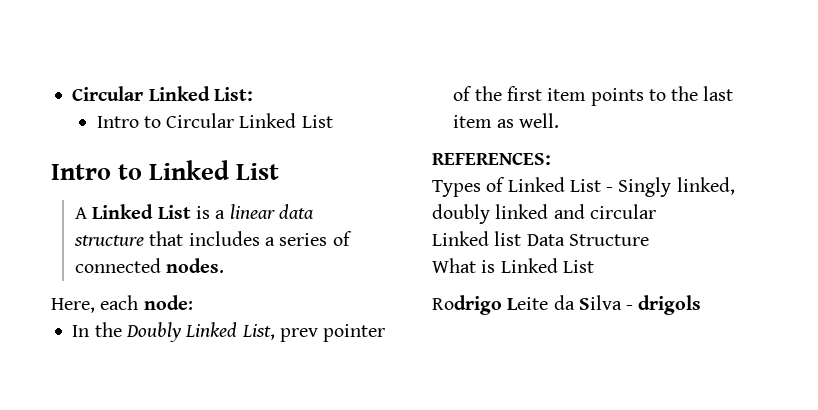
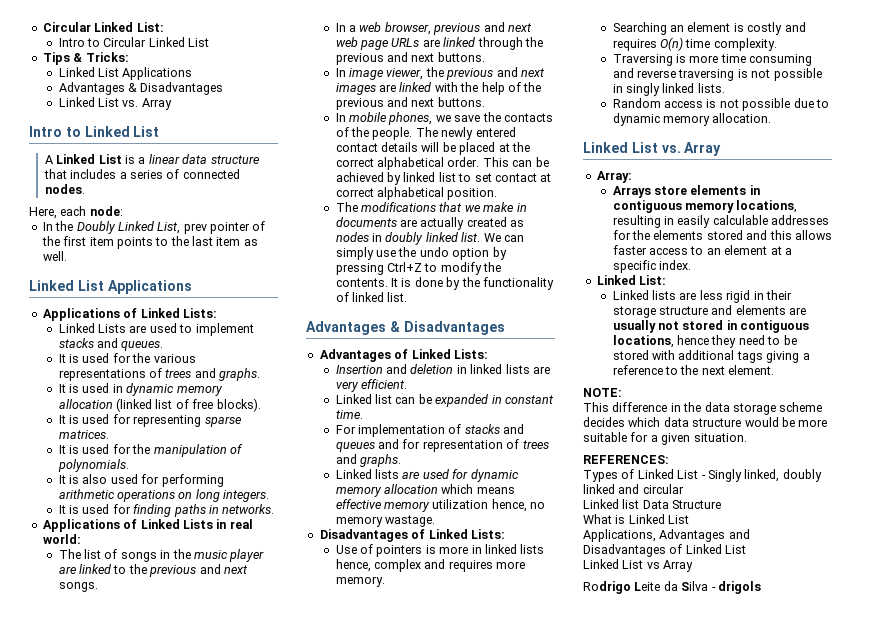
(333, 121) none -> [42,52,129,65] [58,67,193,80] [58,82,224,95] [58,97,172,110] // Tips & Tricks: // Linked List Applications // Advantages & Disadvantages // Linked List vs. Array
(559, 120) none -> [29,280,192,294] [42,308,217,321] [58,323,254,336] [58,338,164,351] [58,353,196,363] [58,368,261,381] [58,383,223,396] [58,398,261,412] [58,414,242,427] [58,430,109,439] [58,444,243,457] [57,459,129,472] [58,474,224,487] [58,489,270,502] [58,504,275,517] [42,519,253,532] [42,534,81,544] [58,549,265,562] [58,564,248,577] [58,582,98,592] [335,22,532,35] [335,37,543,50] [335,52,485,65] [335,67,545,80] [335,82,542,95] [335,97,485,110] [335,112,553,125] [335,127,516,140] [335,142,530,155] [335,157,549,170] [335,172,552,185] [335,187,498,200] [335,202,527,212] [335,217,525,230] [335,232,524,245] [335,247,507,260] [335,262,502,275] [335,277,554,290] [335,292,408,302] [306,321,505,335] [319,349,488,362] [335,364,550,374] [335,379,407,392] [335,394,554,407] [335,410,363,419] [335,424,525,437] [335,439,549,452] [335,454,401,467] [335,469,519,482] [335,484,515,497] [335,499,546,512] [335,515,435,527] [319,529,505,542] [335,544,545,557] [335,559,526,572] [335,576,385,587] [612,22,806,35] [612,37,777,51] [612,54,813,66] [612,68,822,81] [612,83,725,96] [612,98,829,111] [612,113,772,126] [583,142,722,156] [596,171,632,183] [612,185,760,198] [612,200,798,213] [612,215,830,228] [612,230,832,240] [612,245,792,255] [612,260,691,273] [596,275,667,285] [612,290,792,303] [612,305,807,318] [612,320,810,333] [612,335,797,348] [612,350,810,363] [612,365,775,375] [583,388,622,397] [583,402,823,415] [583,417,828,427] [583,432,747,445] // Linked List Applications // Applications of Linked Lists: // Linked Lists are used to implement stacks and queues. // It is used for the various representations of trees and graphs. // It is used in dynamic memory allocation (linked list of free blocks). // It is used for representing sparse matrices. // It is used for the manipulation of polynomials. // It is also used for performing arithmetic operations on long integers. // It is used for finding paths in networks. // Applications of Linked Lists in real world: // The list of songs in the music player are linked to the previous and next songs. // In a web browser, previous and next web page URLs are linked through the previous and next buttons. // In image viewer, the previous and next images are linked with the help of the previous and next buttons. // In mobile phones, we save the contacts of the people. The newly entered contact details will be placed at the correct alphabetical order. This can be achieved by linked list to set contact at correct alphabetical position. // The modifications that we make in documents are actually created as nodes in doubly linked list. We can simply use the undo option by pressing Ctrl+Z to modify the contents. It is done by the functionality of linked list. // Advantages & Disadvantages // Advantages of Linked Lists: // Insertion and deletion in linked lists are very efficient. // Linked list can be expanded in constant time. // For implementation of stacks and queues and for representation of trees and graphs. // Linked lists are used for dynamic memory allocation which means effective memory utilization hence, no memory wastage. // Disadvantages of Linked Lists: // Use of pointers is more in linked lists hence, complex and requires more memory. // Searching an element is costly and requires O(n) time complexity. // Traversing is more time consuming and reverse traversing is not possible in singly linked lists. // Random access is not possible due to dynamic memory allocation. // Linked List vs. Array // Array: // Arrays store elements in contiguous memory locations, resulting in easily calculable addresses for the elements stored and this allows faster access to an element at a specific index. // Linked List: // Linked lists are less rigid in their storage structure and elements are usually not stored in contiguous locations, hence they need to be stored with additional tags giving a reference to the next element. // NOTE: // This difference in the data storage scheme decides which data structure would be more suitable for a given situation.
(594, 266) none -> [583,529,750,542] [583,544,747,557] [583,559,694,572] // Applications, Advantages and Disadvantages of Linked List // Linked List vs Array

